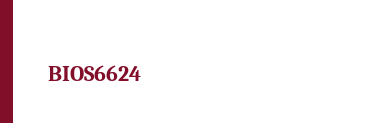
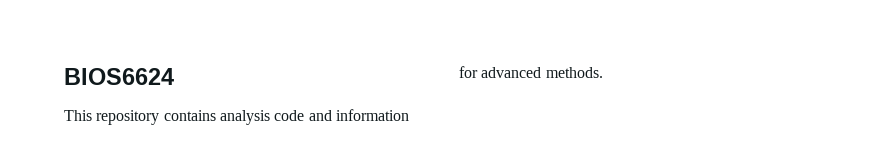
(141, 73) none -> [64,109,409,125] [459,66,603,78] // This repository contains analysis code and information for advanced methods.

